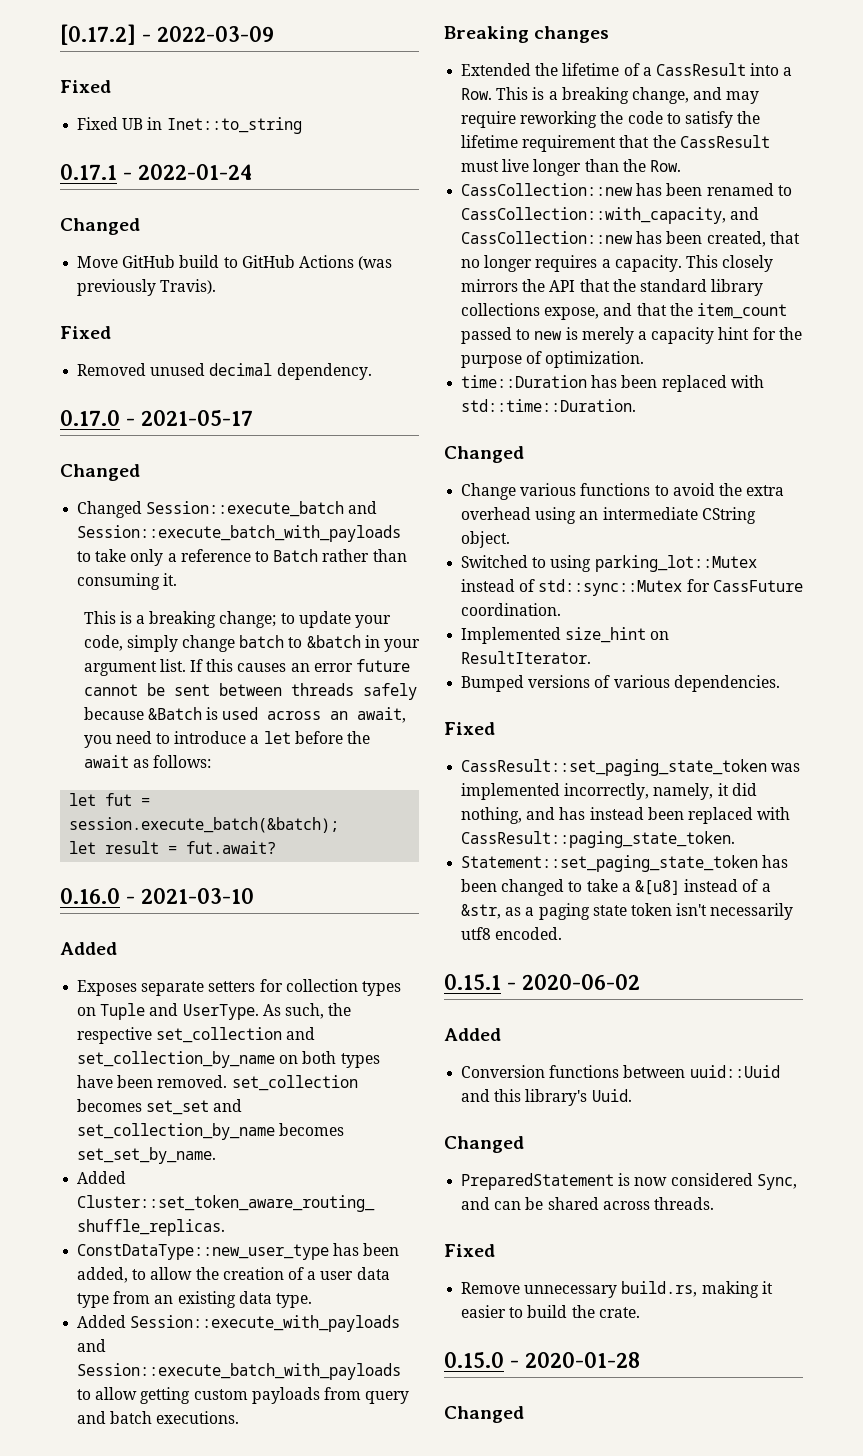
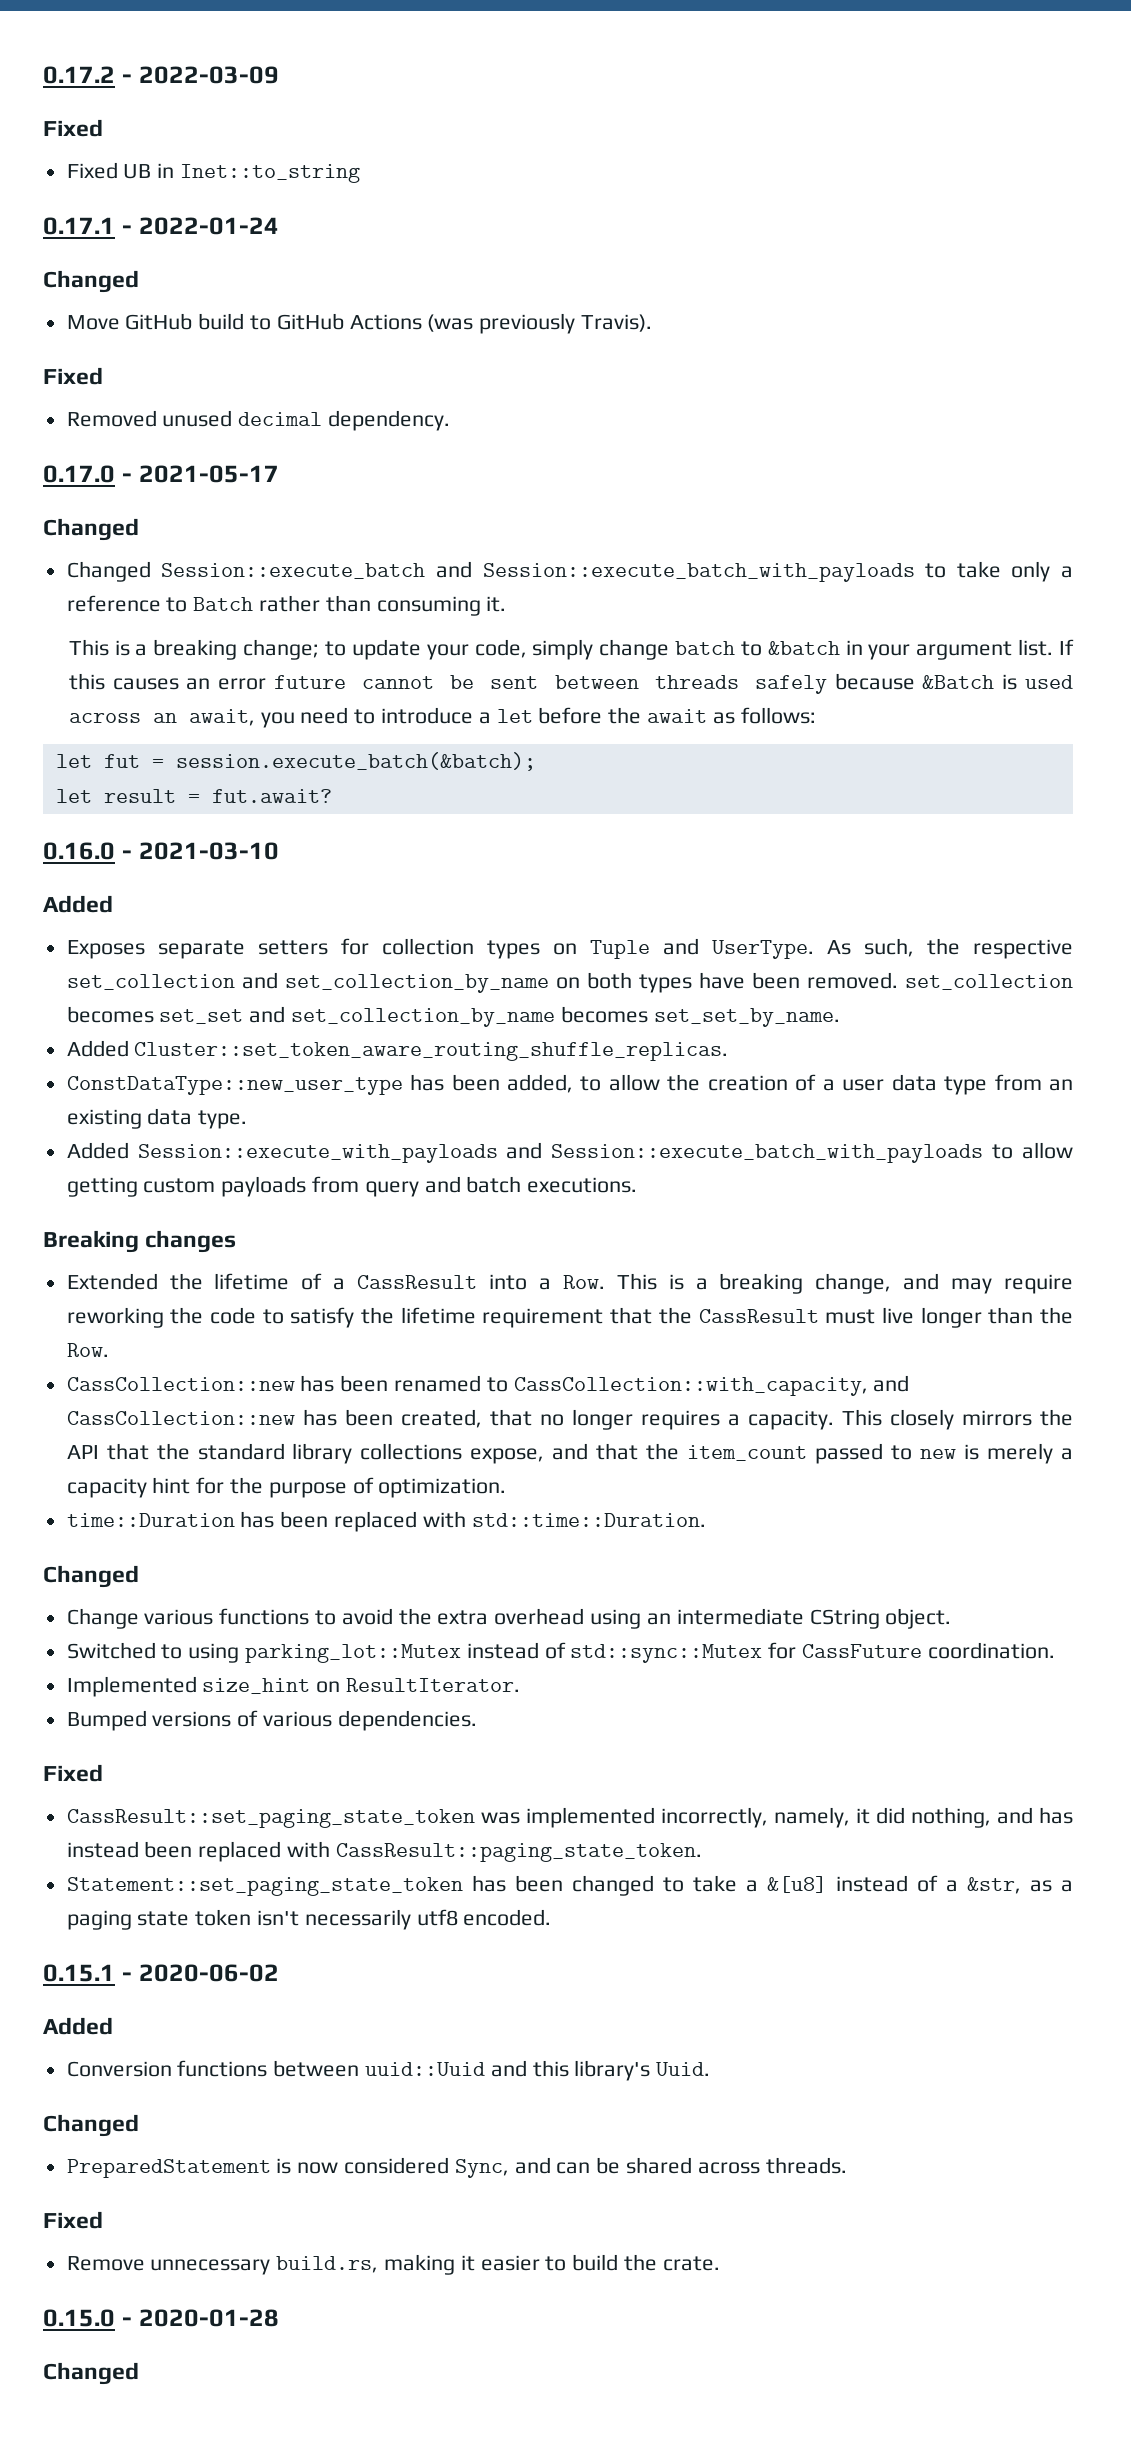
[60,24,136,45] [0.17.2] -> [43,66,115,84] 0.17.2

